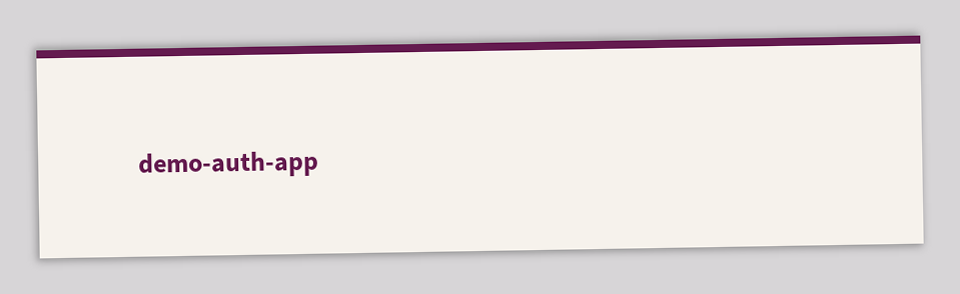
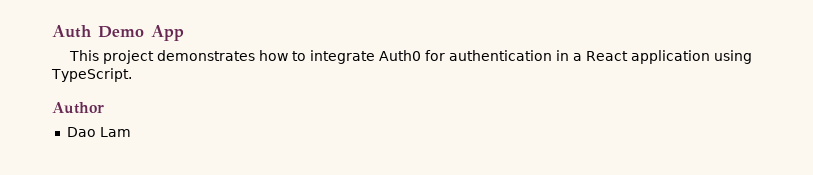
[138,150,319,179] demo-auth-app -> [52,25,184,41] [69,50,753,64] [51,68,132,82] [52,102,104,114] [66,127,131,137] Auth Demo App // This project demonstrates how to integrate Auth0 for authentication in a React application using TypeScript. // Author // Dao Lam

